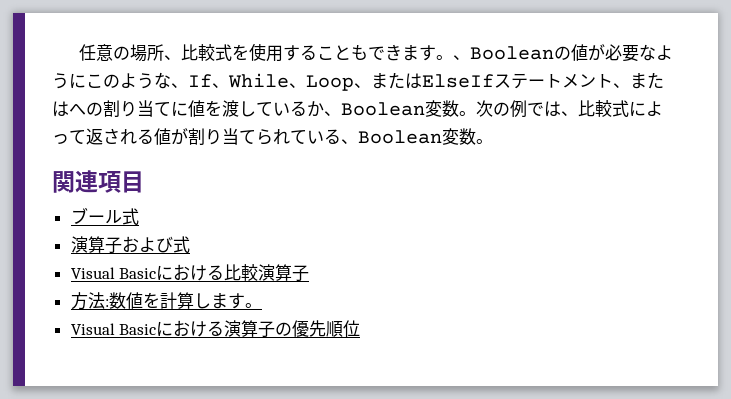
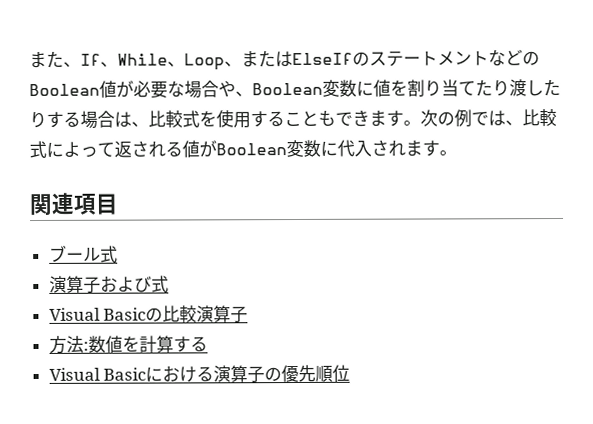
[79,44,165,62] 任意の場所 -> [29,49,540,71] [29,78,561,99] [29,110,132,129] また、If、While、Loop、またはElseIfのステートメントなどのBoolean値が必要な場合や、Boolean変数に値を割り当てたり渡したりする場合は
[453,44,674,62] [52,72,664,91] [52,100,476,117] 、Booleanの値が必要なようにこのような、If、While、Loop、またはElseIfステートメント、またはへの割り当てに値を渡しているか、Boolean変数。 -> (421, 123) none
[188,128,476,145] 割り当てられている、Boolean変数 -> [216,139,440,158] Boolean変数に代入されます
[156,264,225,281] における -> [145,307,164,322] の
[193,293,262,309] します。 -> [172,336,208,353] する

